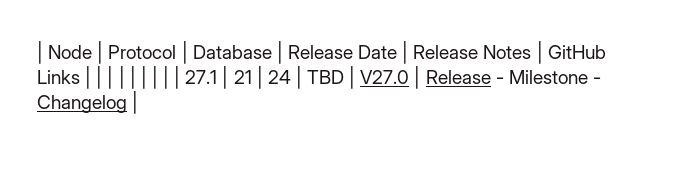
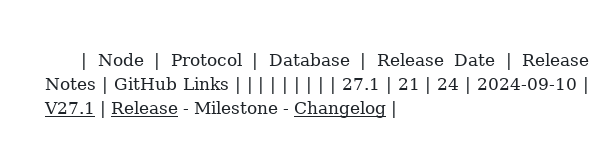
[307,66,410,89] TBD | V27.0 -> [477,77,589,94] [44,102,95,114] 2024-09-10 | V27.1

